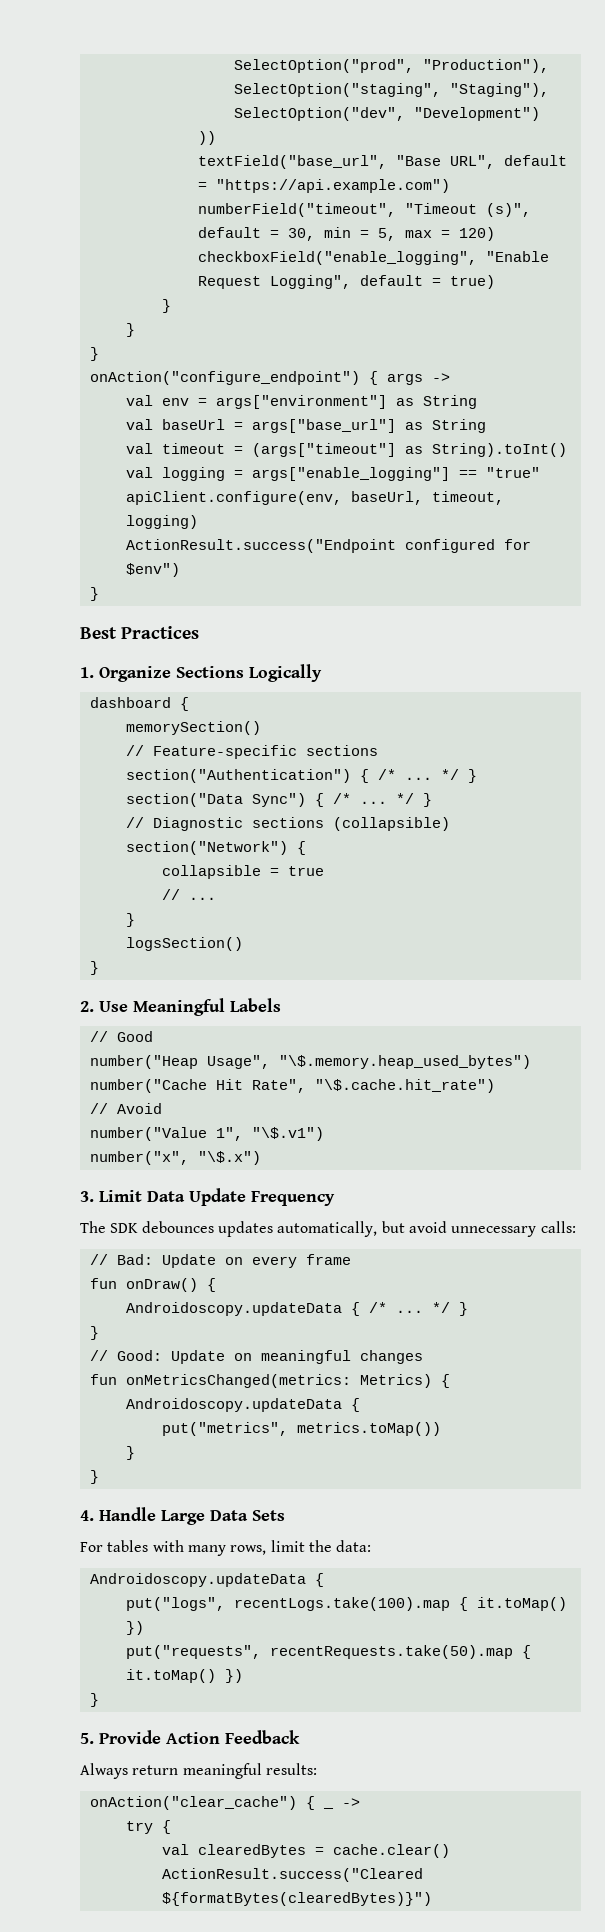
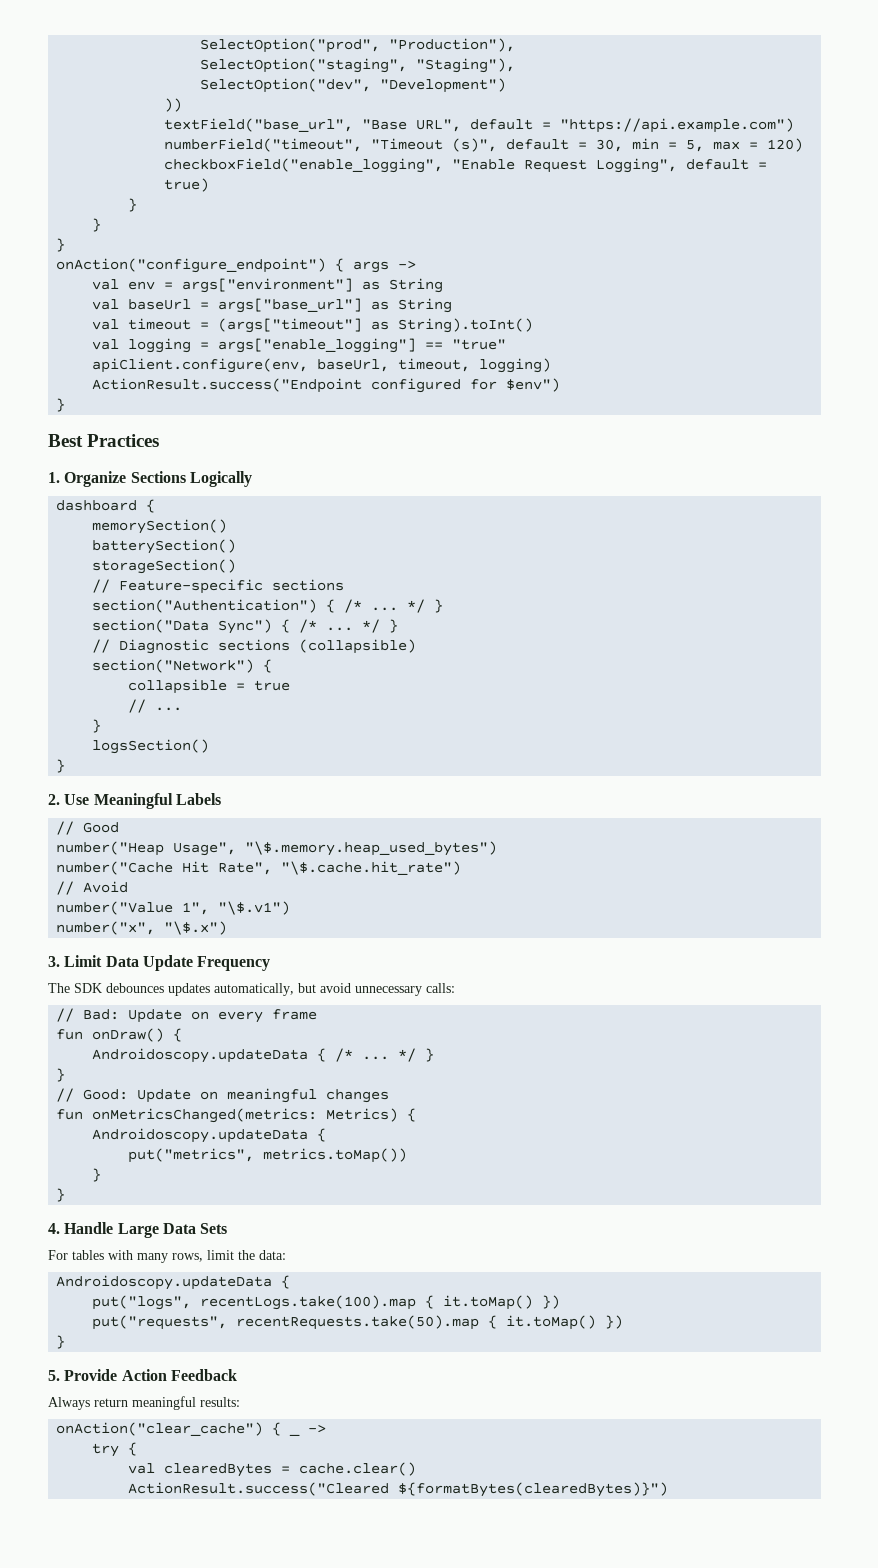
(261, 728) none -> [92,539,237,554] [92,559,237,574] // batterySection() // storageSection()

